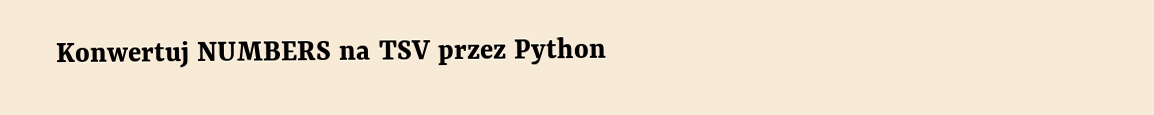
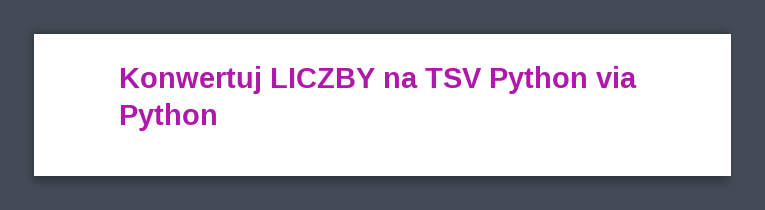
[196,40,333,61] NUMBERS -> [270,68,375,88] LICZBY
[436,44,507,66] przez -> [489,66,637,94] Python via

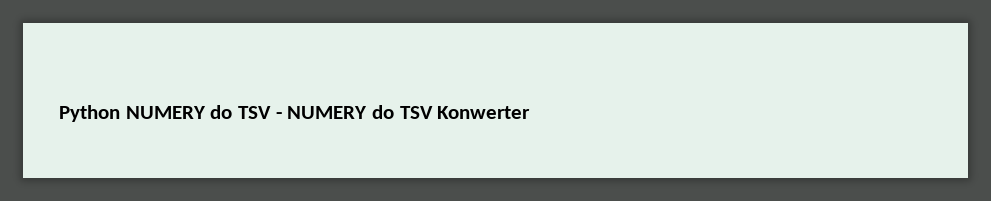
[119,66,637,94] [119,103,218,131] Konwertuj LICZBY na TSV Python via Python -> [59,105,531,122] Python NUMERY do TSV - NUMERY do TSV Konwerter

